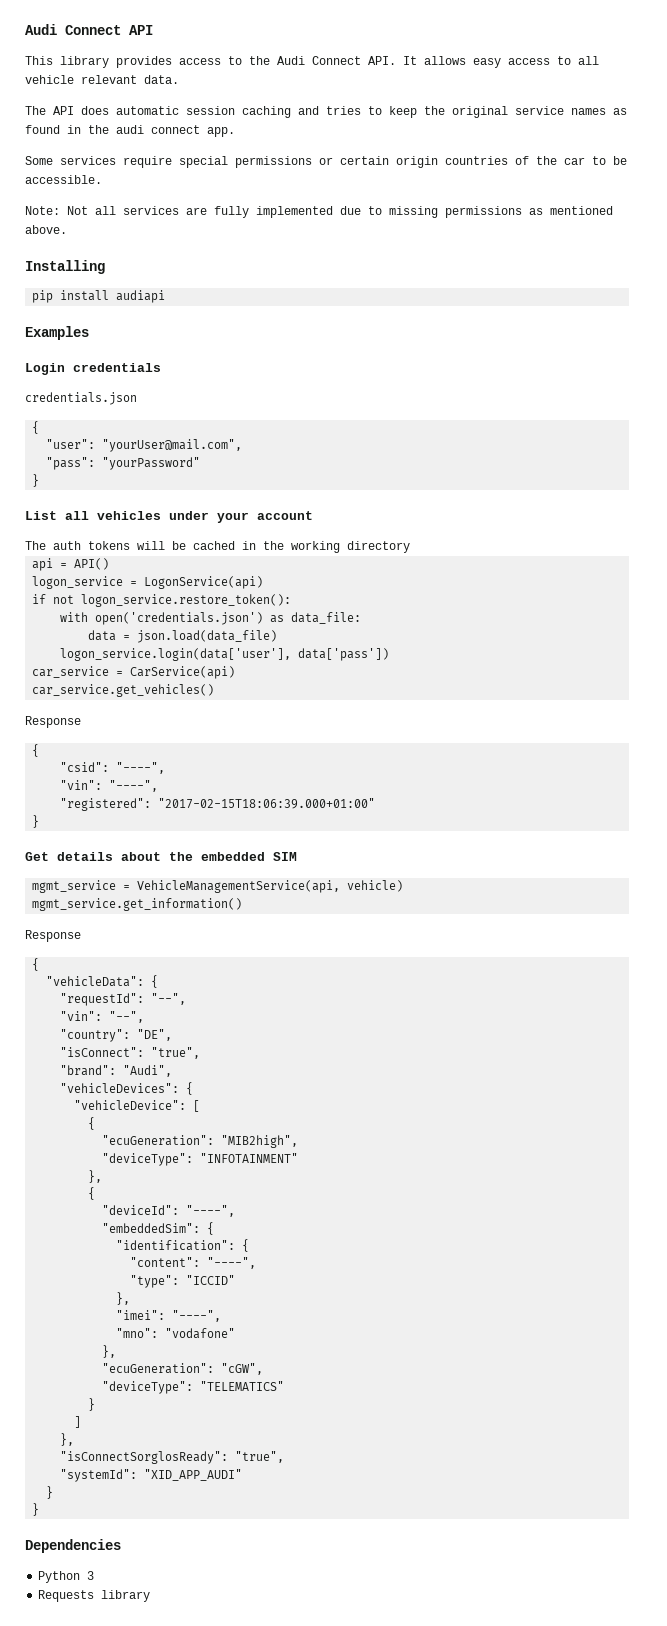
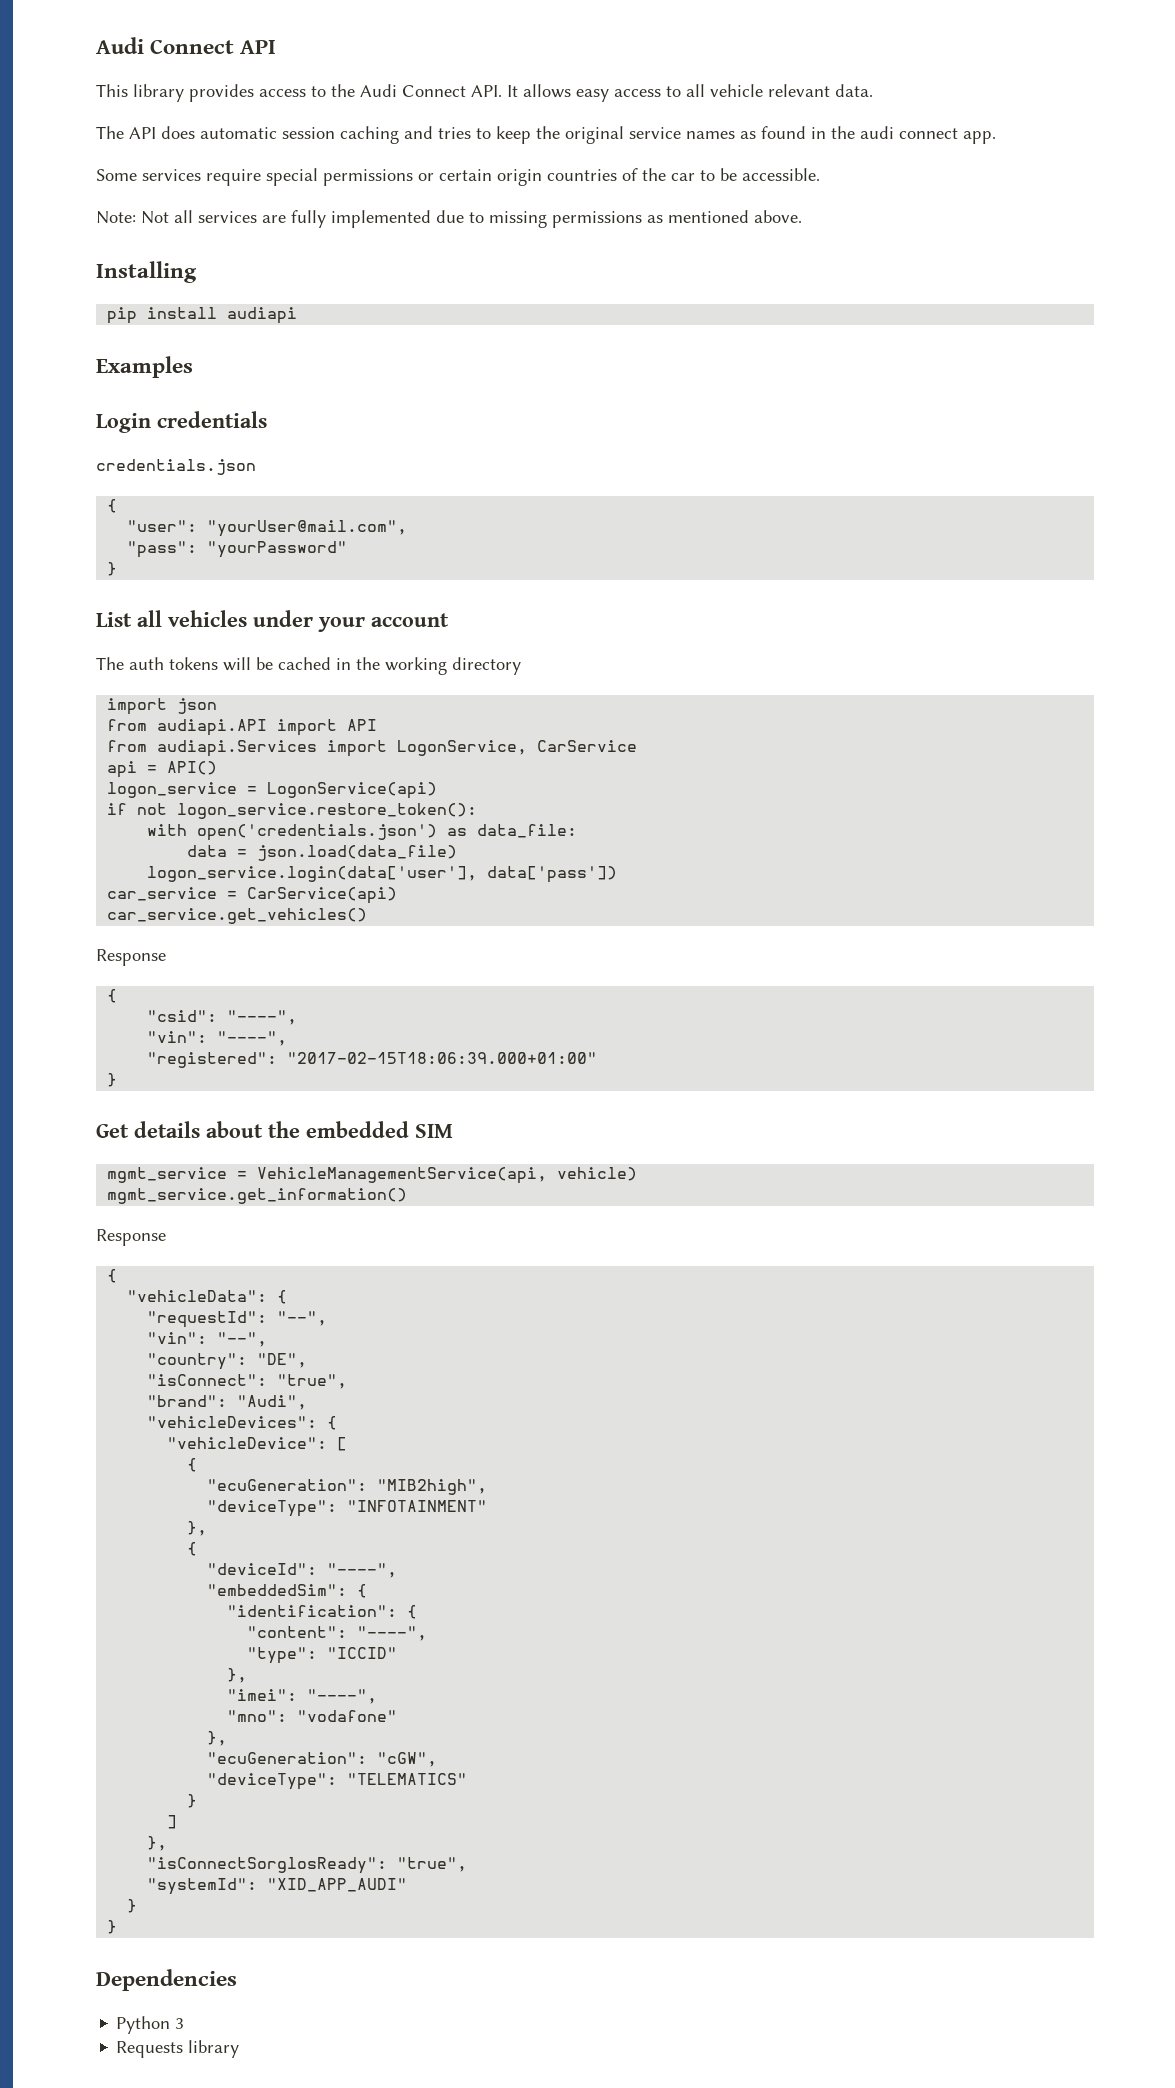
(410, 547) none -> [107,698,218,715] [107,719,378,736] [107,740,638,757] // import json // from audiapi.API import API // from audiapi.Services import LogonService, CarService

